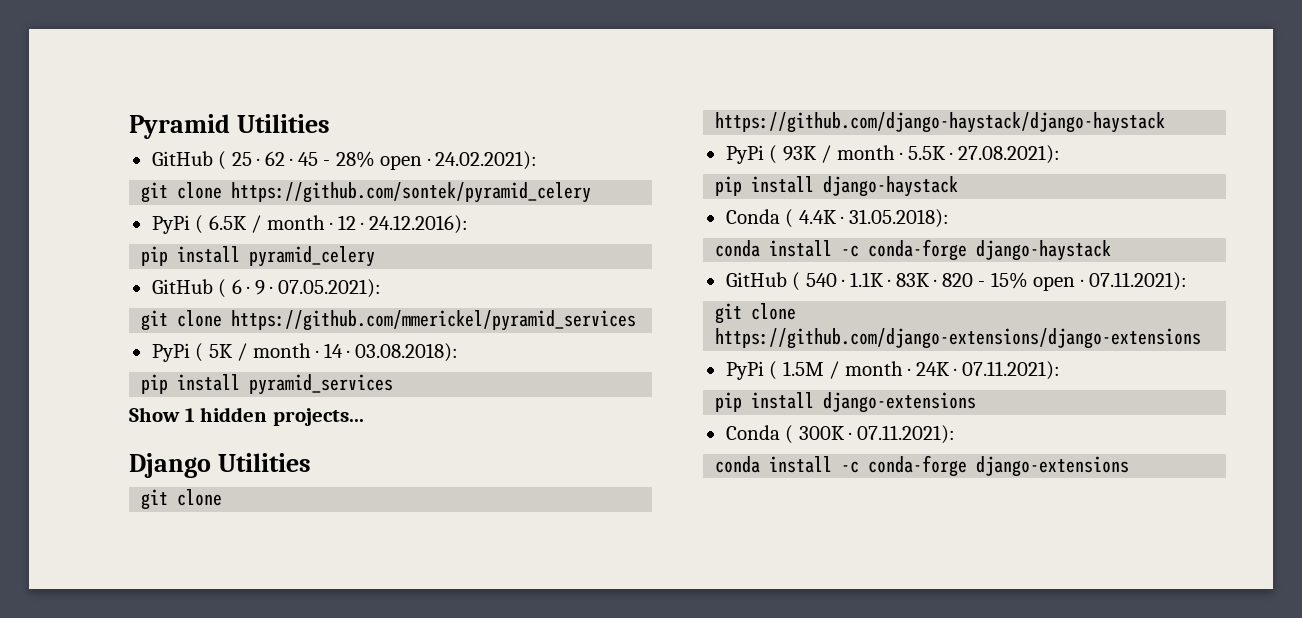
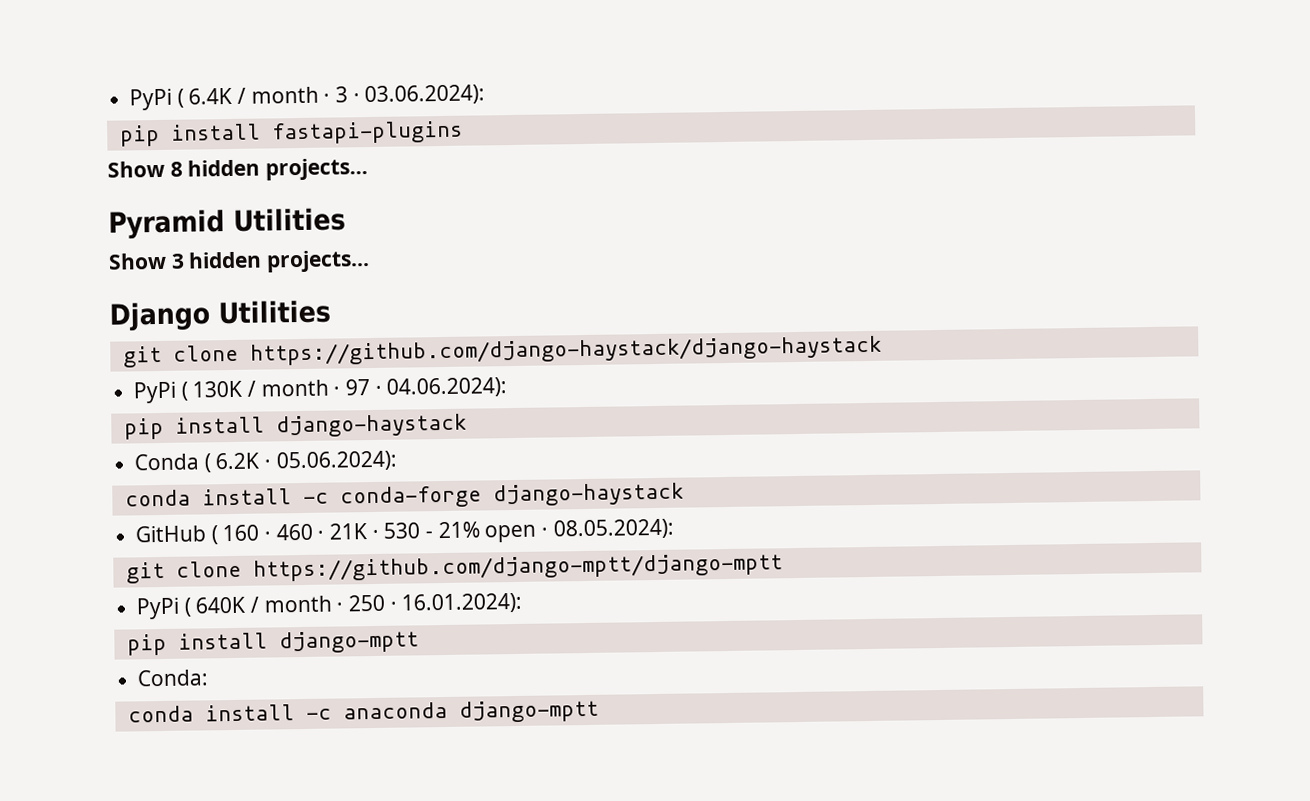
[129,114,330,139] [151,151,538,170] [141,182,592,203] [151,215,468,234] [141,246,376,267] [151,279,381,298] [141,310,637,331] [151,343,458,362] [141,374,394,395] [129,407,195,422] Pyramid Utilities // GitHub ( 25 · 62 · 45 - 28% open · 24.02.2021): // git clone https://github.com/sontek/pyramid_celery // PyPi ( 6.5K / month · 12 · 24.12.2016): // pip install pyramid_celery // GitHub ( 6 · 9 · 07.05.2021): // git clone https://github.com/mmerickel/pyramid_services // PyPi ( 5K / month · 14 · 03.08.2018): // pip install pyramid_services // Show 1 -> [129,84,486,111] [119,120,463,147] [107,158,369,181] [108,207,347,240] [108,252,185,270] PyPi ( 6.4K / month · 3 · 03.06.2024): // pip install fastapi-plugins // Show 8 hidden projects... // Pyramid Utilities // Show 3
[782,145,1060,164] 93K / month · 5.5K · 27.08.2021): -> [192,377,508,398] 130K / month · 97 · 04.06.2024):
[798,209,949,228] 4.4K · 31.05.2018): -> [215,450,397,472] 6.2K · 05.06.2024):
[805,272,1187,291] [715,303,797,324] [715,328,1202,349] [725,361,1060,380] [715,392,977,413] [725,425,955,444] [715,455,1130,477] 540 · 1.1K · 83K · 820 - 15% open · 07.11.2021): // git clone https://github.com/django-extensions/django-extensions // PyPi ( 1.5M / month · 24K · 07.11.2021): // pip install django-extensions // Conda ( 300K · 07.11.2021): // conda install -c conda-forge django-extensions -> [222,518,674,543] [125,553,783,584] [136,592,523,620] [126,630,419,656] [137,669,209,687] [127,699,599,723] 160 · 460 · 21K · 530 - 21% open · 08.05.2024): // git clone https://github.com/django-mptt/django-mptt // PyPi ( 640K / month · 250 · 16.01.2024): // pip install django-mptt // Conda: // conda install -c anaconda django-mptt

